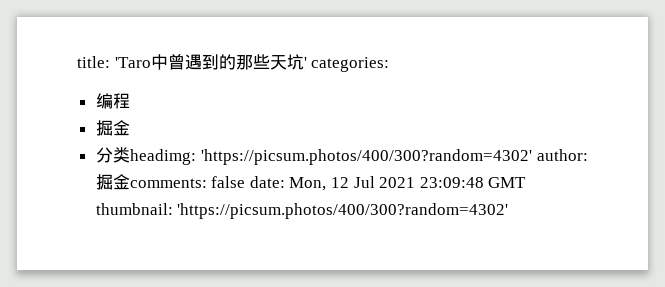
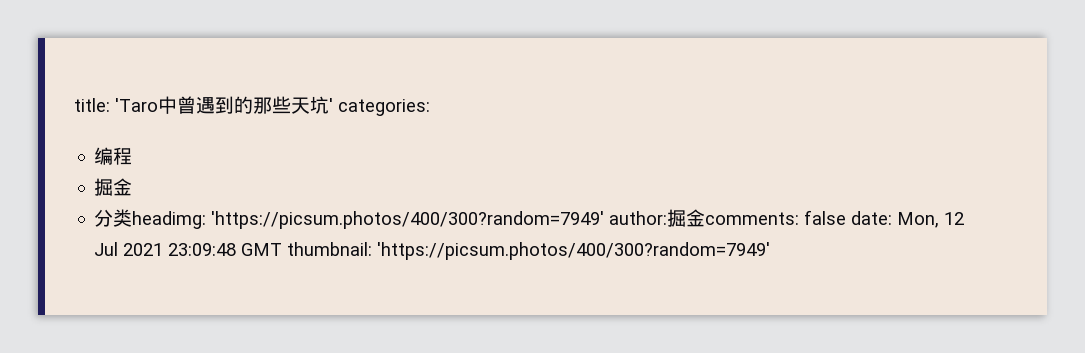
[200,149,532,165] 'https://picsum.photos/400/300?random=4302' -> [211,211,605,229] 'https://picsum.photos/400/300?random=7949'
[177,203,509,219] 'https://picsum.photos/400/300?random=4302' -> [377,242,771,260] 'https://picsum.photos/400/300?random=7949'

